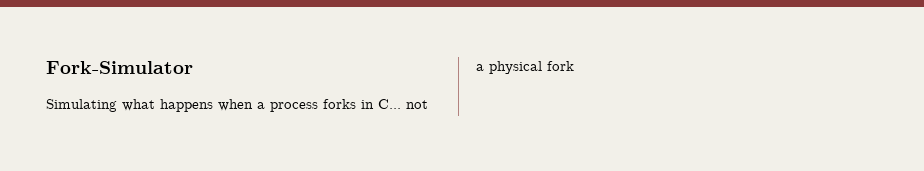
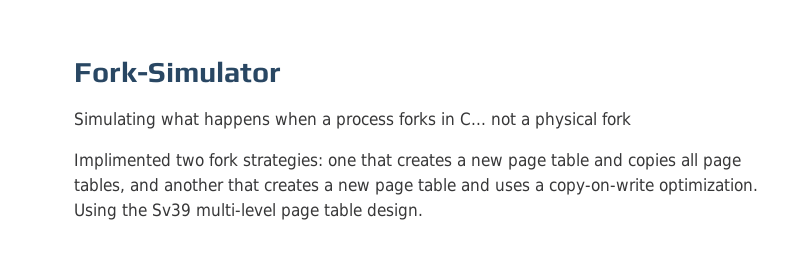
(574, 66) none -> [74,153,741,170] [74,178,758,195] [74,203,423,220] // Implimented two fork strategies: one that creates a new page table and copies all page tables, and another that creates a new page table and uses a copy-on-write optimization. Using the Sv39 multi-level page table design.

